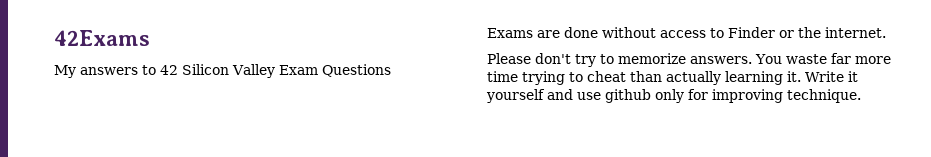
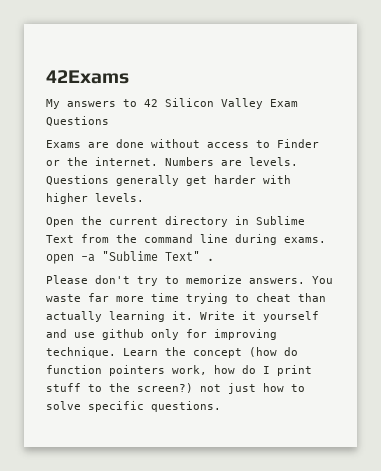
(886, 32) none -> [165,157,298,166] [46,175,291,186] [46,193,144,204] [46,216,305,227] [46,234,326,245] [46,251,214,264] Numbers are levels. Questions generally get harder with higher levels. // Open the current directory in Sublime Text from the command line during exams. open -a "Sublime Text" .
(861, 96) none -> [123,347,298,358] [46,365,312,376] [46,383,305,394] [46,401,221,412] Learn the concept (how do function pointers work, how do I print stuff to the screen?) not just how to solve specific questions.

